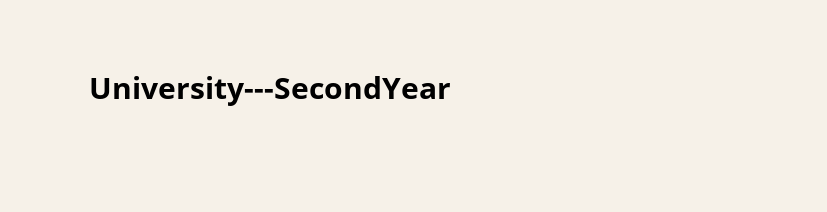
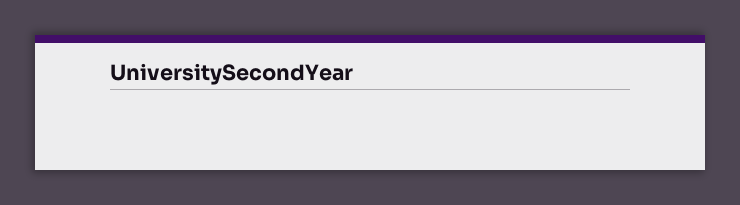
[89,76,451,106] University---SecondYear -> [110,63,353,85] UniversitySecondYear

